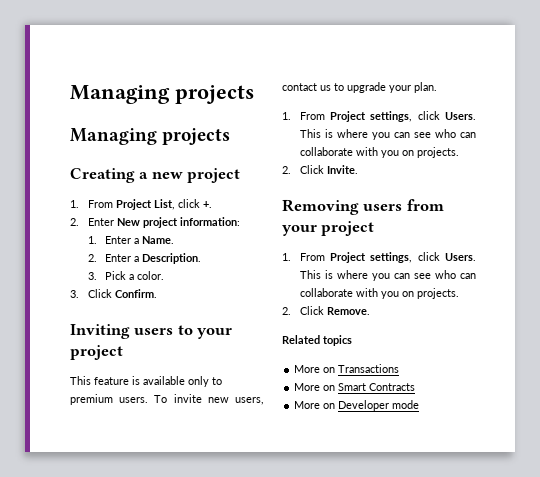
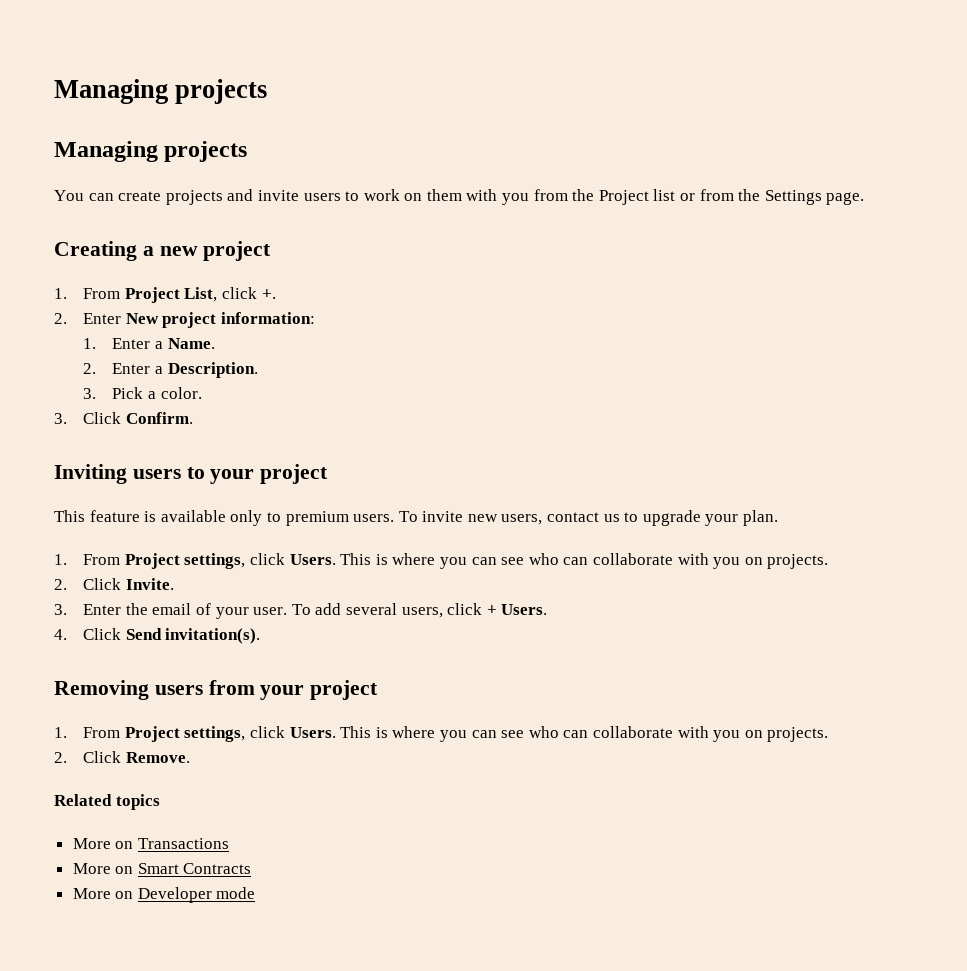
(231, 136) none -> [54,189,865,205] // You can create projects and invite users to work on them with you from the Project list or from the Settings page.
(358, 169) none -> [54,603,548,619] [54,628,261,644] // 3. Enter the email of your user. To add several users, click + Users. // 4. Click Send invitation(s).

